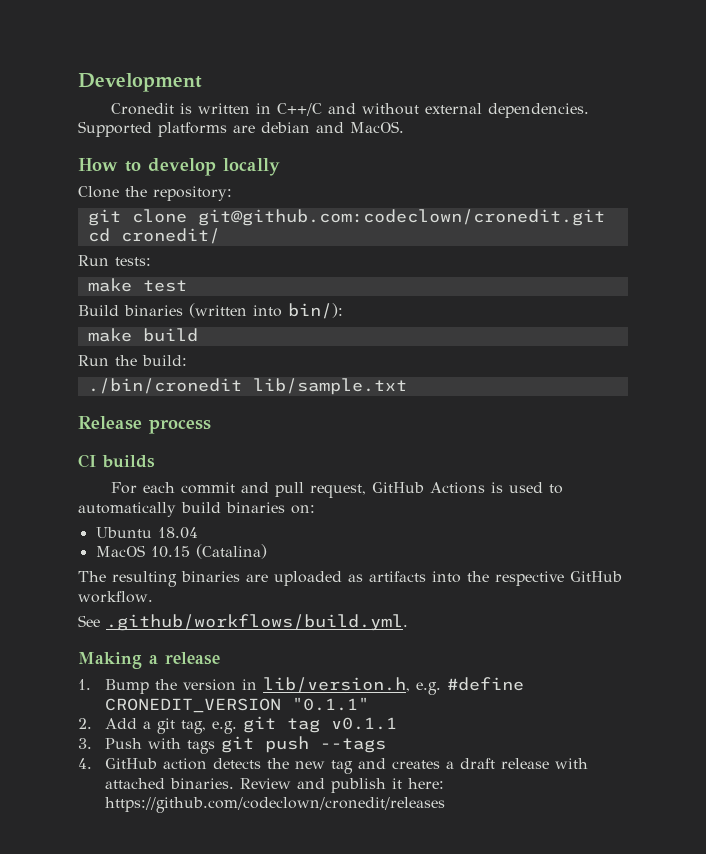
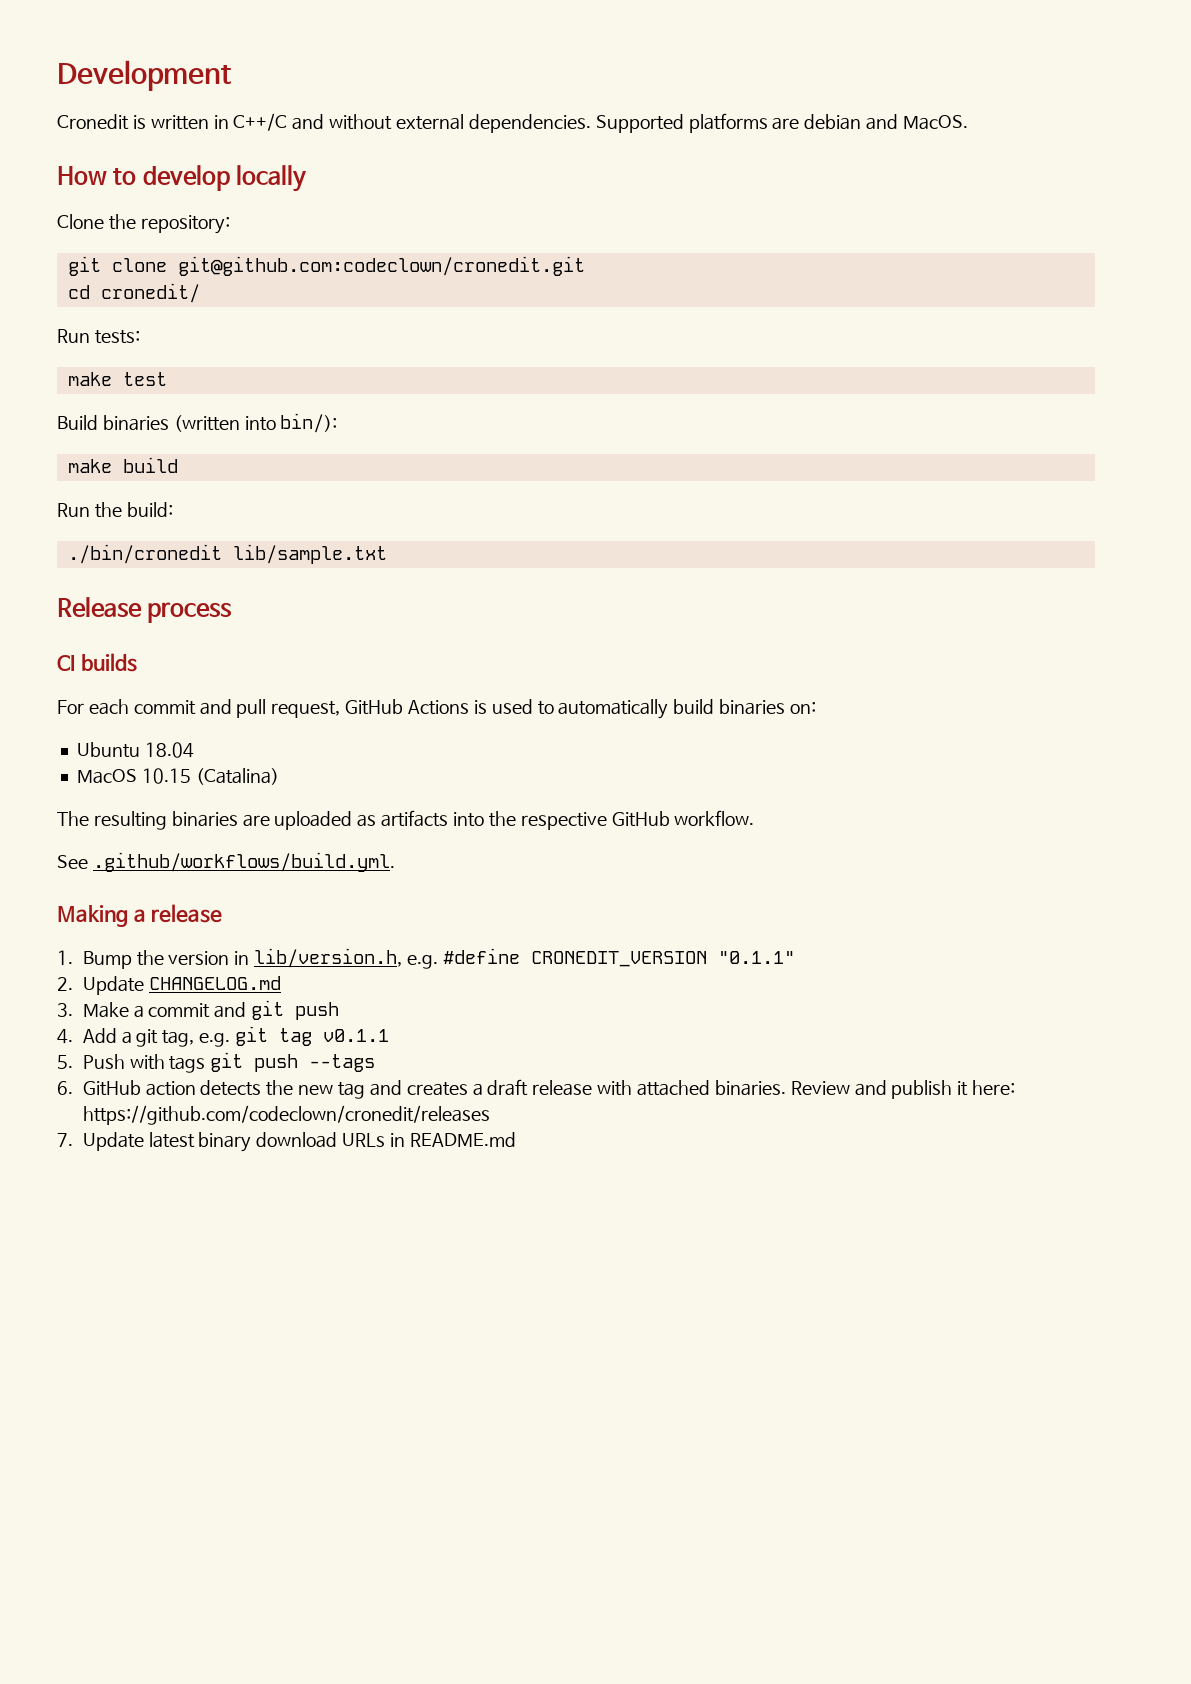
(92, 723) none -> [82,976,281,995] [57,1000,340,1020] [57,1029,73,1044] Update CHANGELOG.md // 3. Make a commit and git push // 4.
[78,738,92,749] 3. -> [57,1055,73,1069] 5.
[78,758,92,769] 4. -> [57,1081,73,1095] 6.
(446, 805) none -> [57,1132,516,1152] // 7. Update latest binary download URLs in README.md

